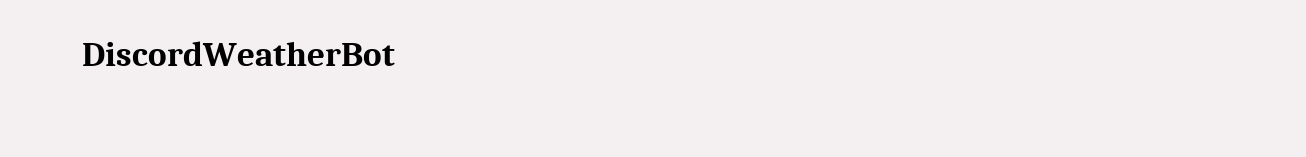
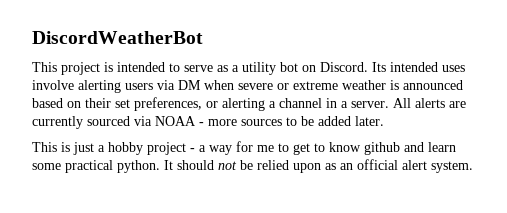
(395, 53) none -> [32,62,465,75] [32,80,463,93] [32,97,466,111] [32,116,384,129] [32,141,456,155] [32,159,473,173] // This project is intended to serve as a utility bot on Discord. Its intended uses involve alerting users via DM when severe or extreme weather is announced based on their set preferences, or alerting a channel in a server. All alerts are currently sourced via NOAA - more sources to be added later. // This is just a hobby project - a way for me to get to know github and learn some practical python. It should not be relied upon as an official alert system.

